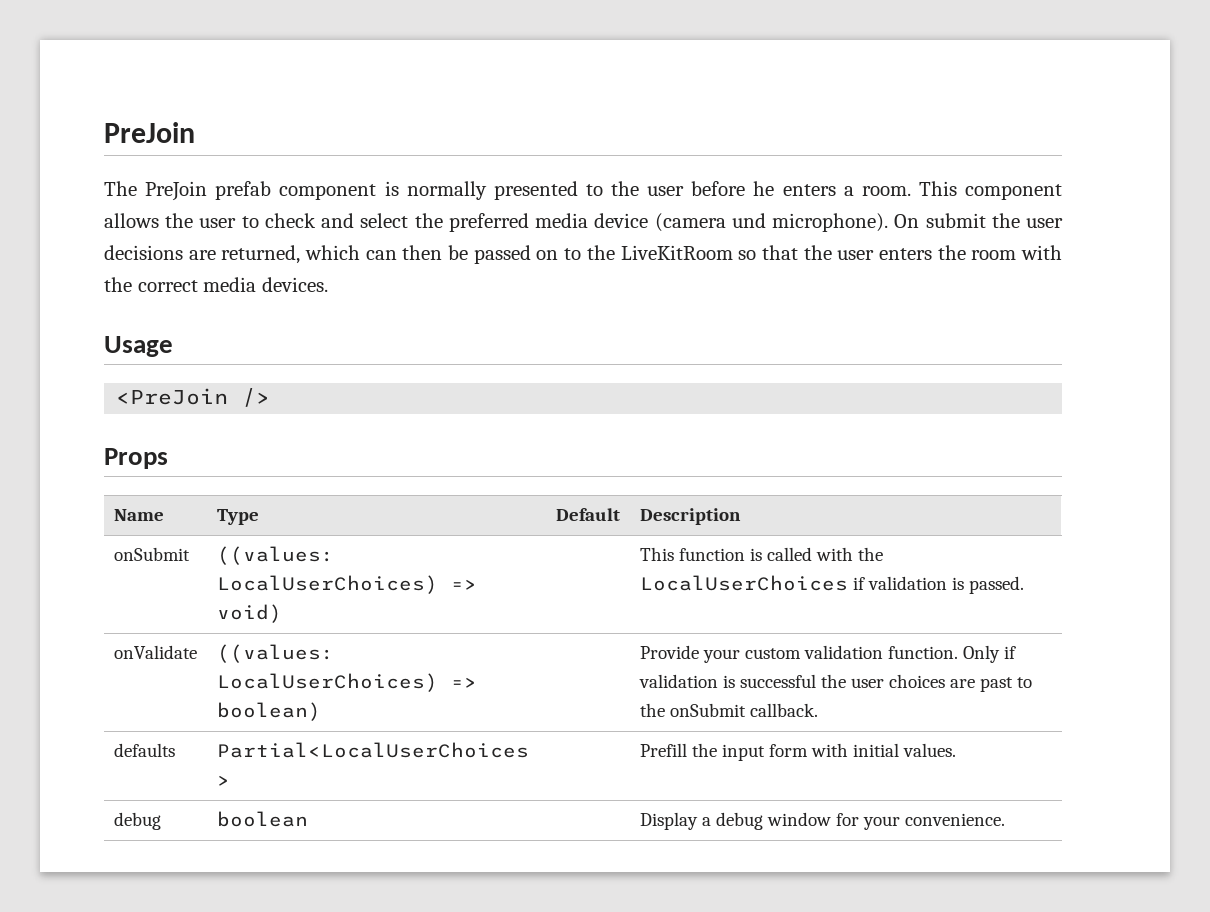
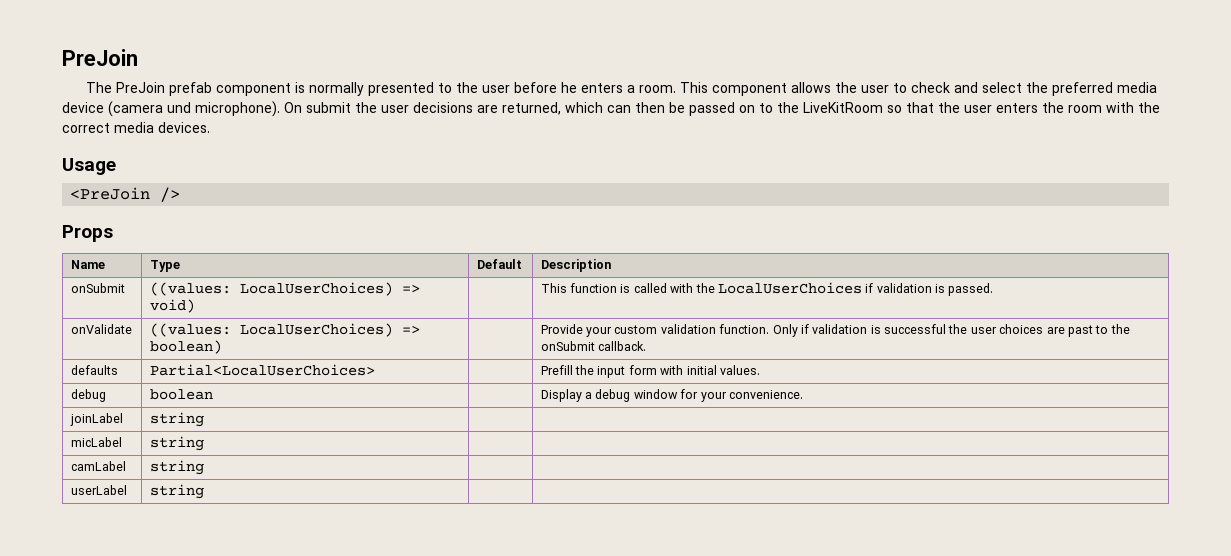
(1005, 819) none -> [69,413,123,426] [149,412,204,427] [70,437,122,447] [149,436,204,451] [70,461,126,471] [149,460,204,475] [70,485,127,495] [149,484,204,499] // joinLabel | string | | // micLabel | string | | // camLabel | string | | // userLabel | string | |

